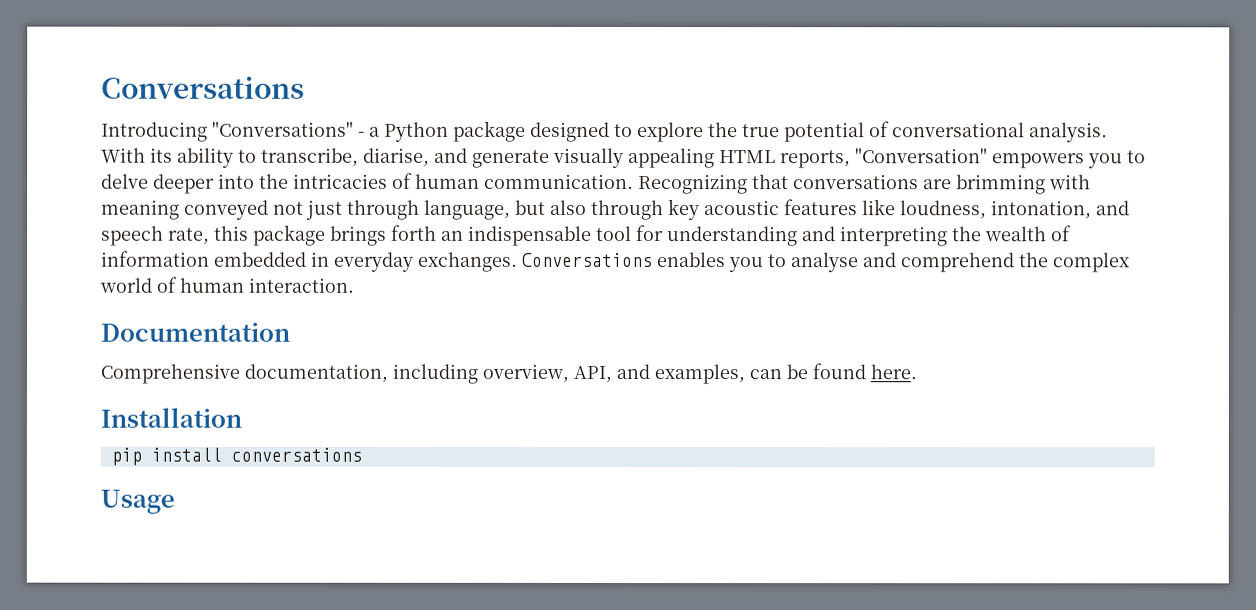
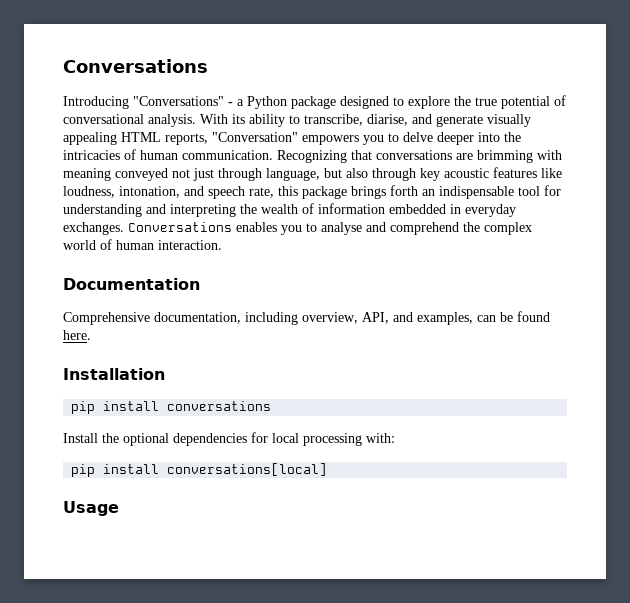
(362, 454) none -> [63,432,395,446] [71,463,328,477] // Install the optional dependencies for local processing with: // pip install conversations[local]

